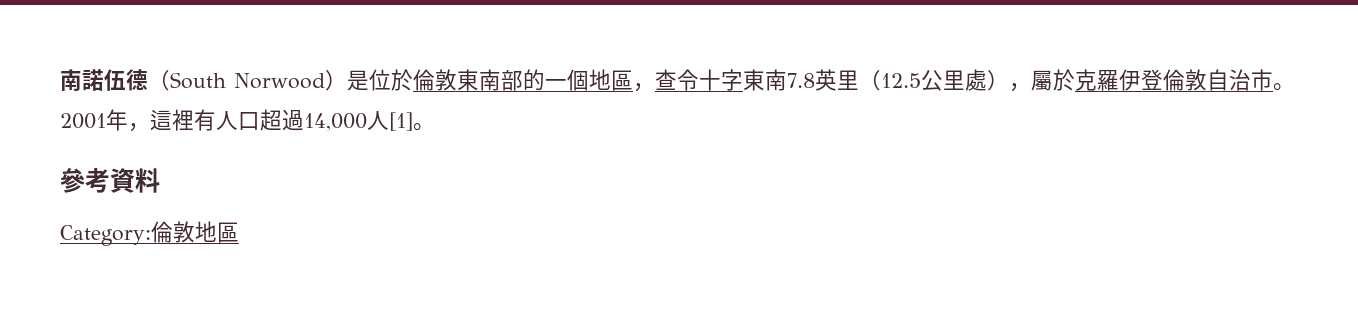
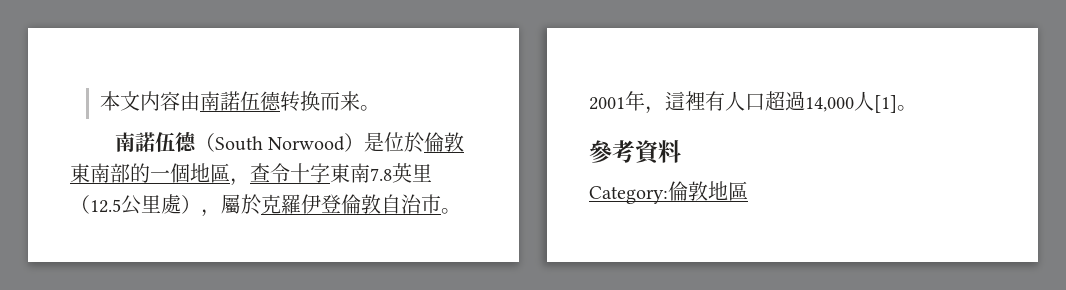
(60, 80) none -> [99,91,380,112] 本文内容由南諾伍德转换而来。 //

